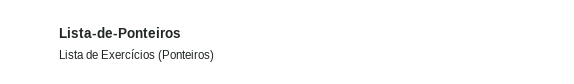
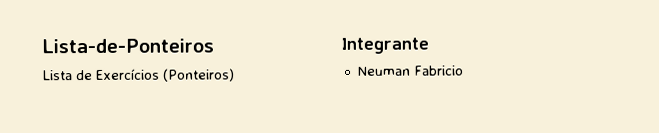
(215, 56) none -> [341,37,429,54] [357,65,464,76] // Integrante // Neuman Fabricio

